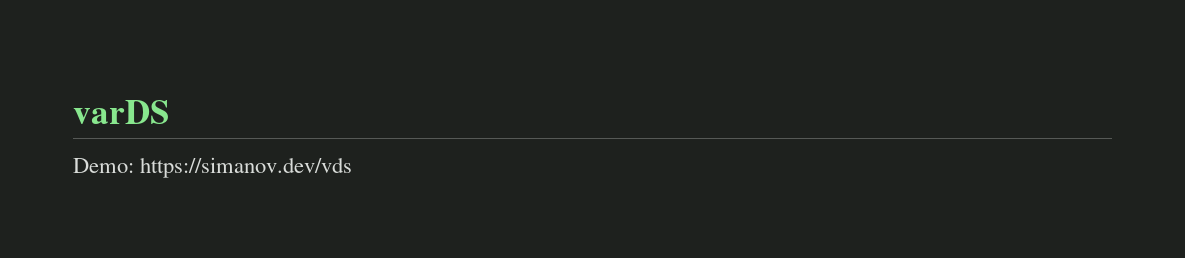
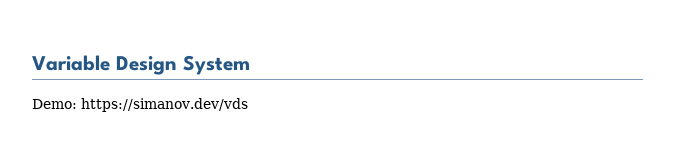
[73,100,169,124] varDS -> [32,55,250,75] Variable Design System

